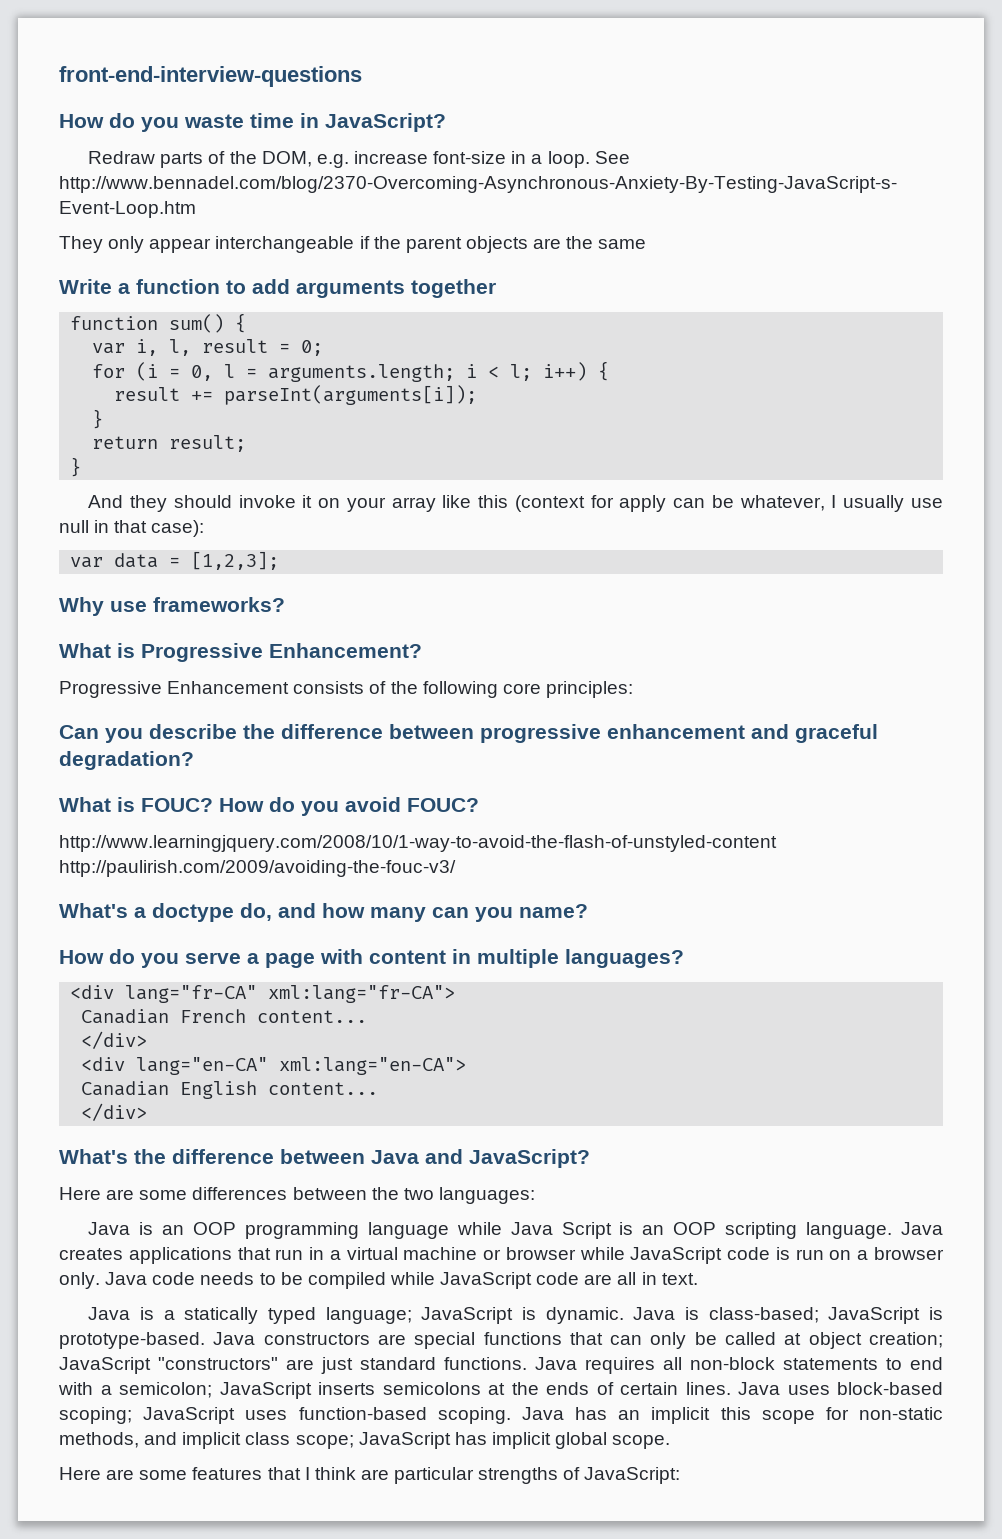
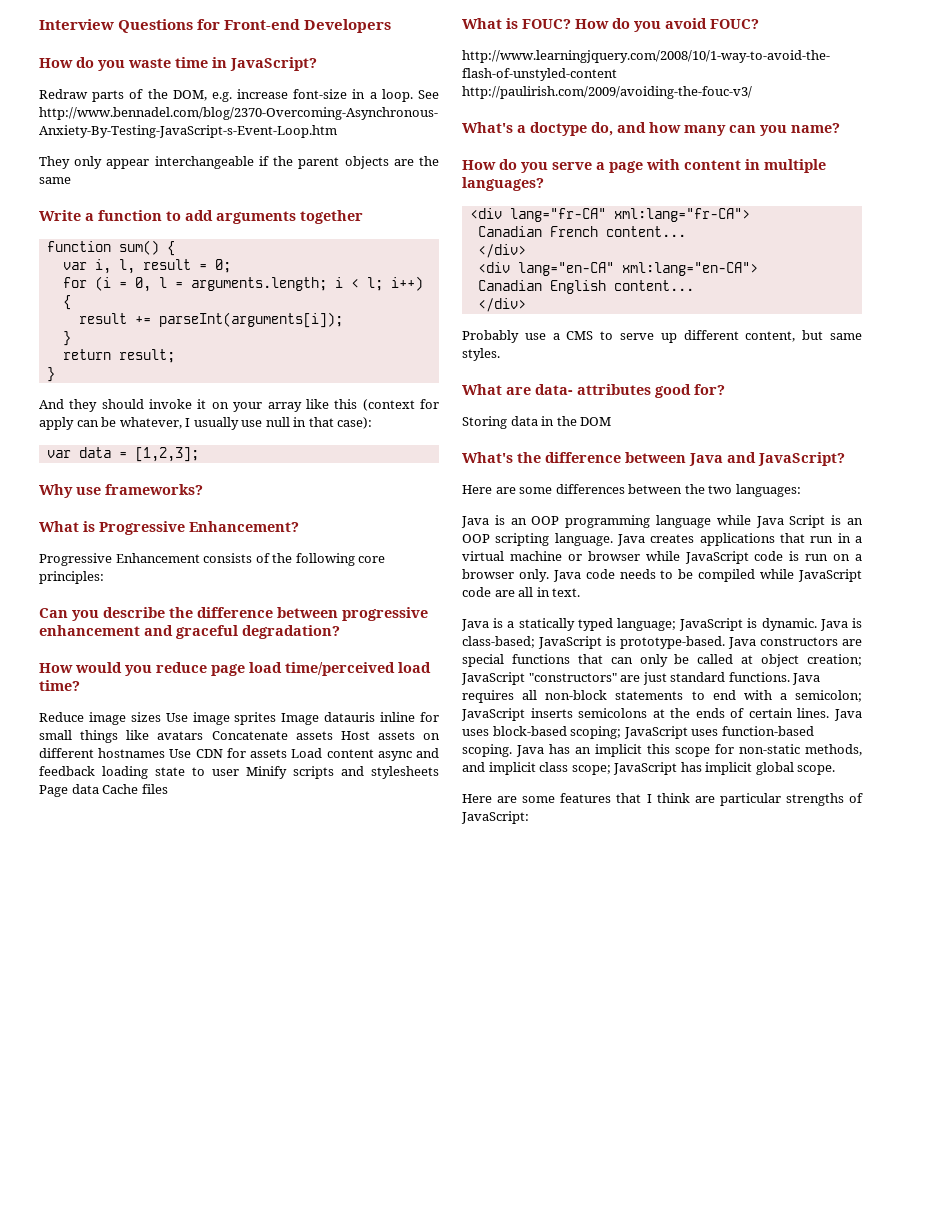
[59,66,362,87] front-end-interview-questions -> [39,19,392,33] Interview Questions for Front-end Developers
(194, 760) none -> [39,662,431,676] [39,680,80,691] [39,712,440,725] [39,730,440,743] [39,748,440,761] [39,766,439,779] [39,784,168,797] // How would you reduce page load time/perceived load time? // Reduce image sizes Use image sprites Image datauris inline for small things like avatars Concatenate assets Host assets on different hostnames Use CDN for assets Load content async and feedback loading state to user Minify scripts and stylesheets Page data Cache files
(148, 1112) none -> [462,330,862,343] [462,348,500,361] [462,384,725,398] [462,416,612,429] // Probably use a CMS to serve up different content, but same styles. // What are data- attributes good for? // Storing data in the DOM

